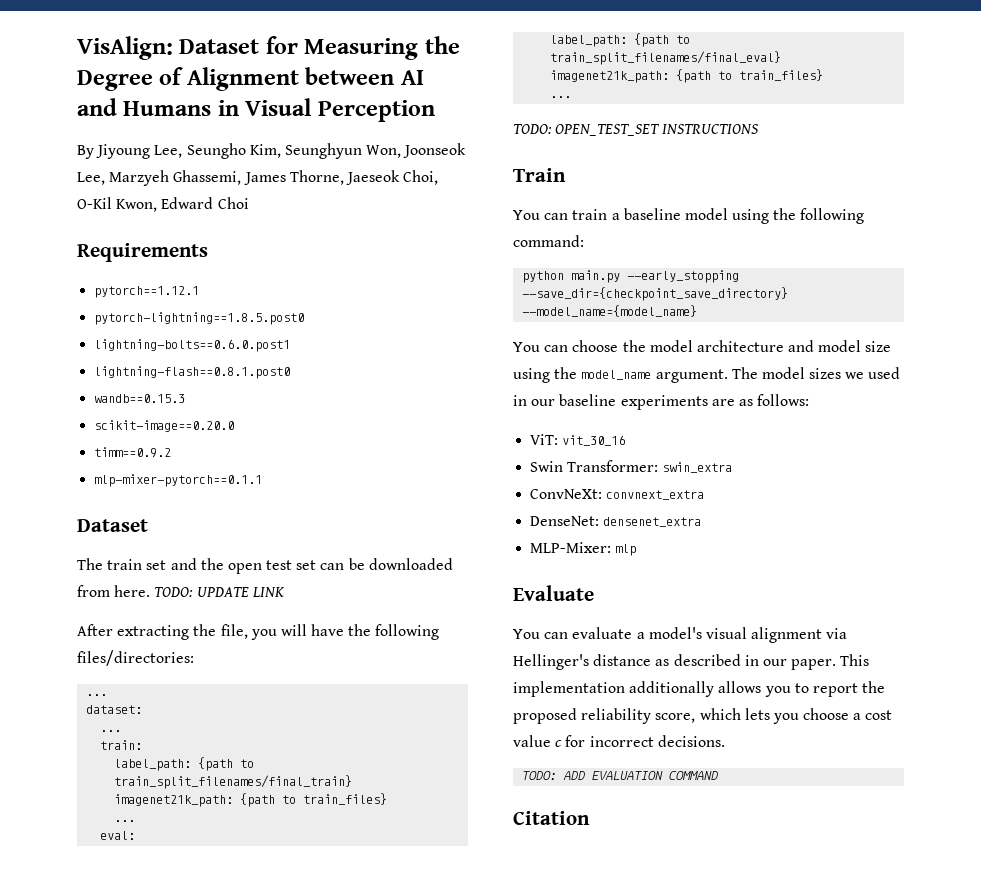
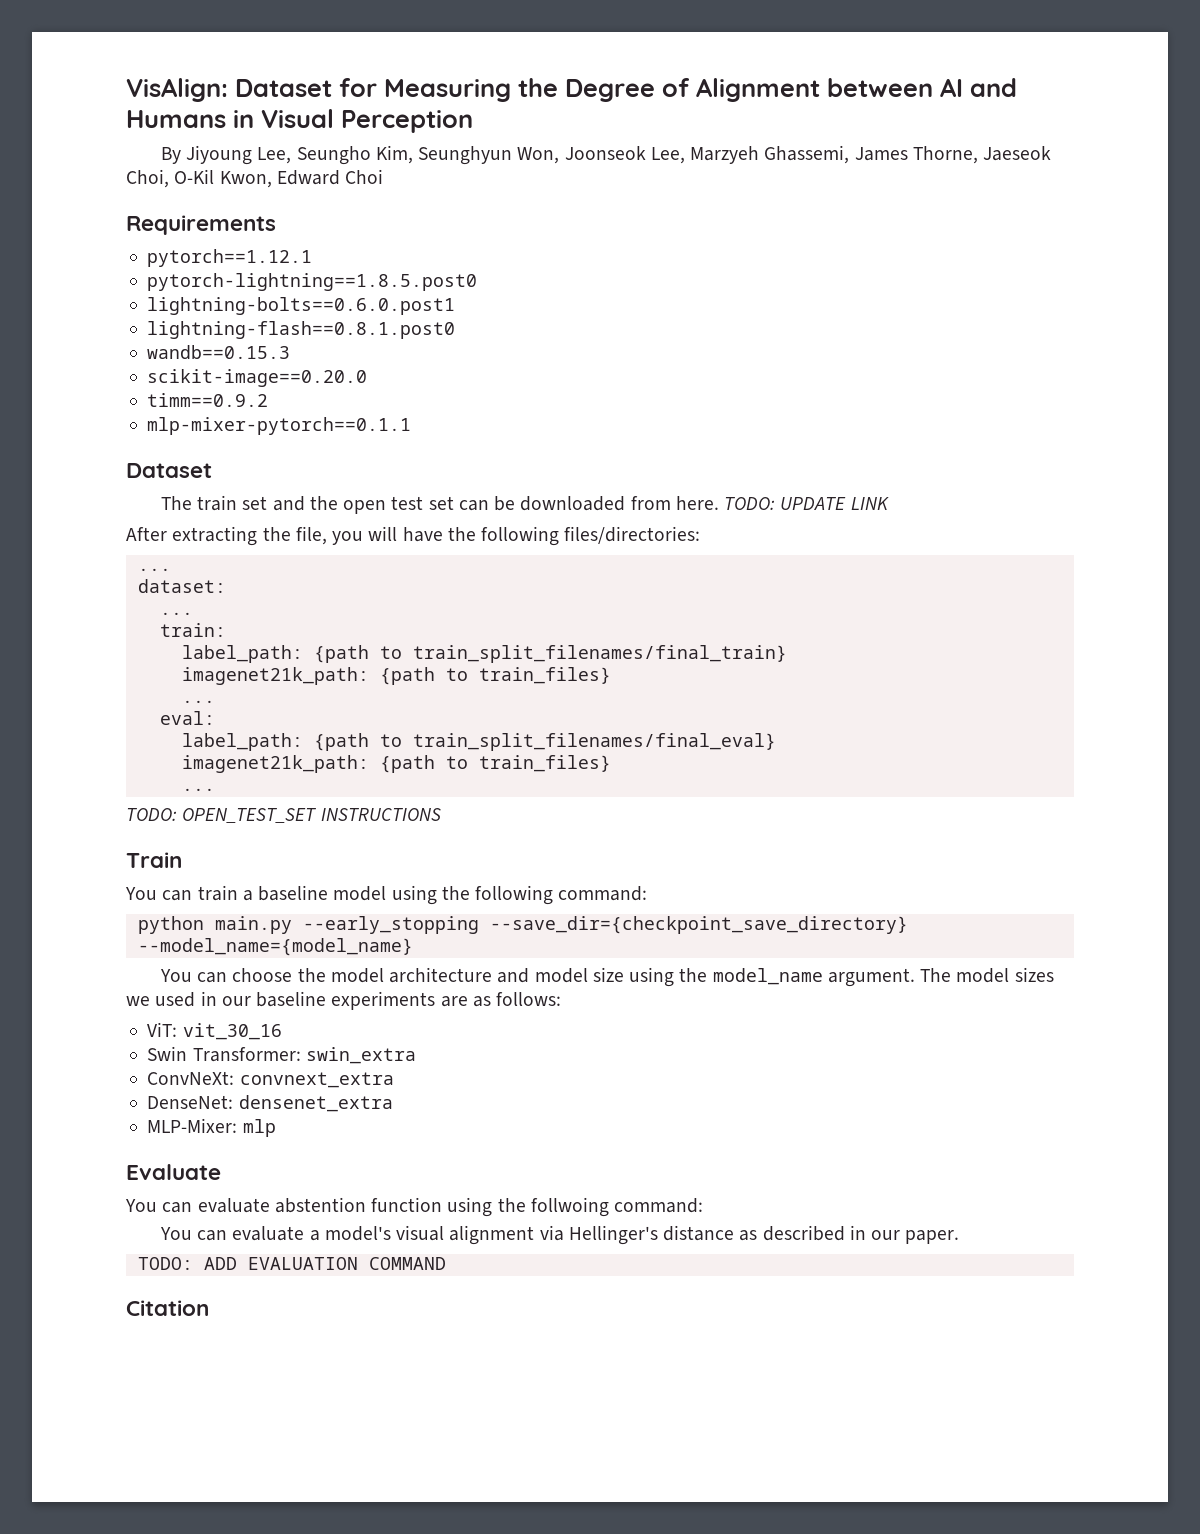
(594, 593) none -> [125,1197,704,1217] // You can evaluate abstention function using the follwoing command:
[840,654,870,666] [513,681,886,697] [513,708,893,724] [513,735,725,747] This implementation additionally allows you to report the proposed reliability score, which lets you choose a cost value c for incorrect decisions. -> (960, 1237) none

